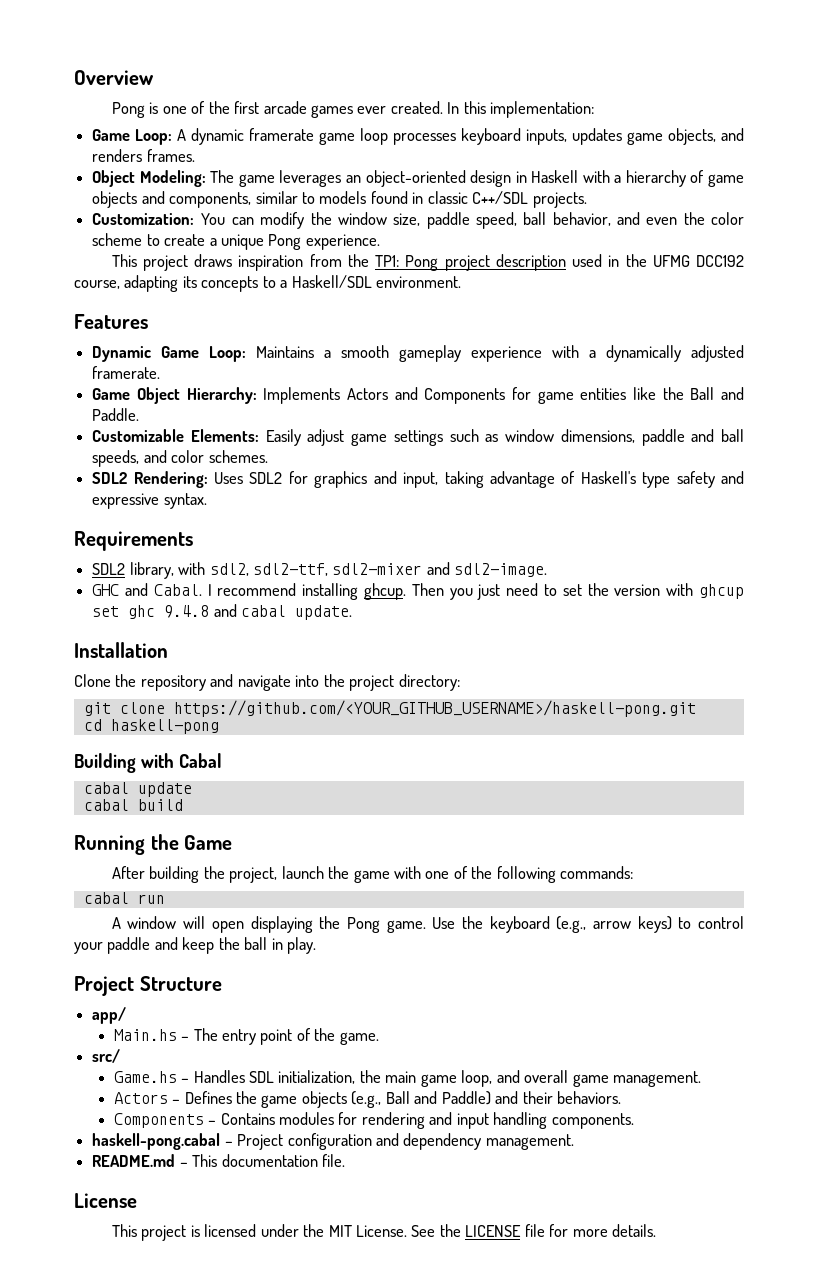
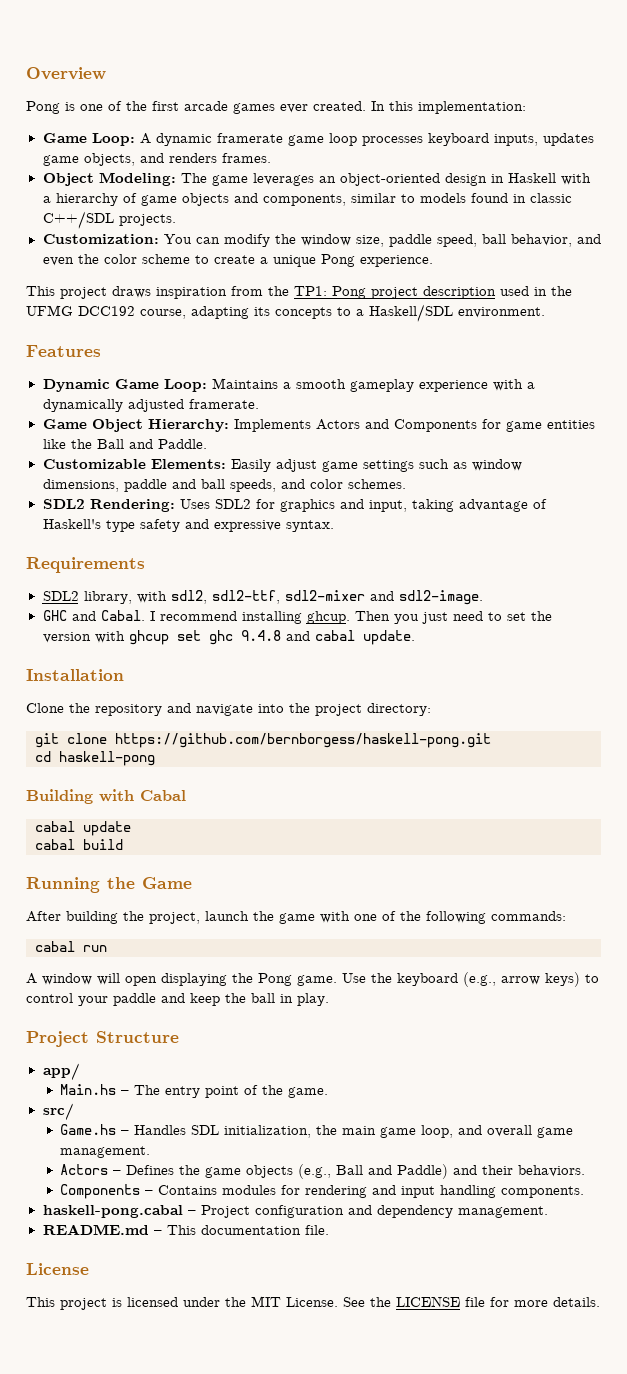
[173,700,696,717] https://github.com/<YOUR_GITHUB_USERNAME>/haskell-pong.git -> [115,733,491,748] https://github.com/bernborgess/haskell-pong.git

